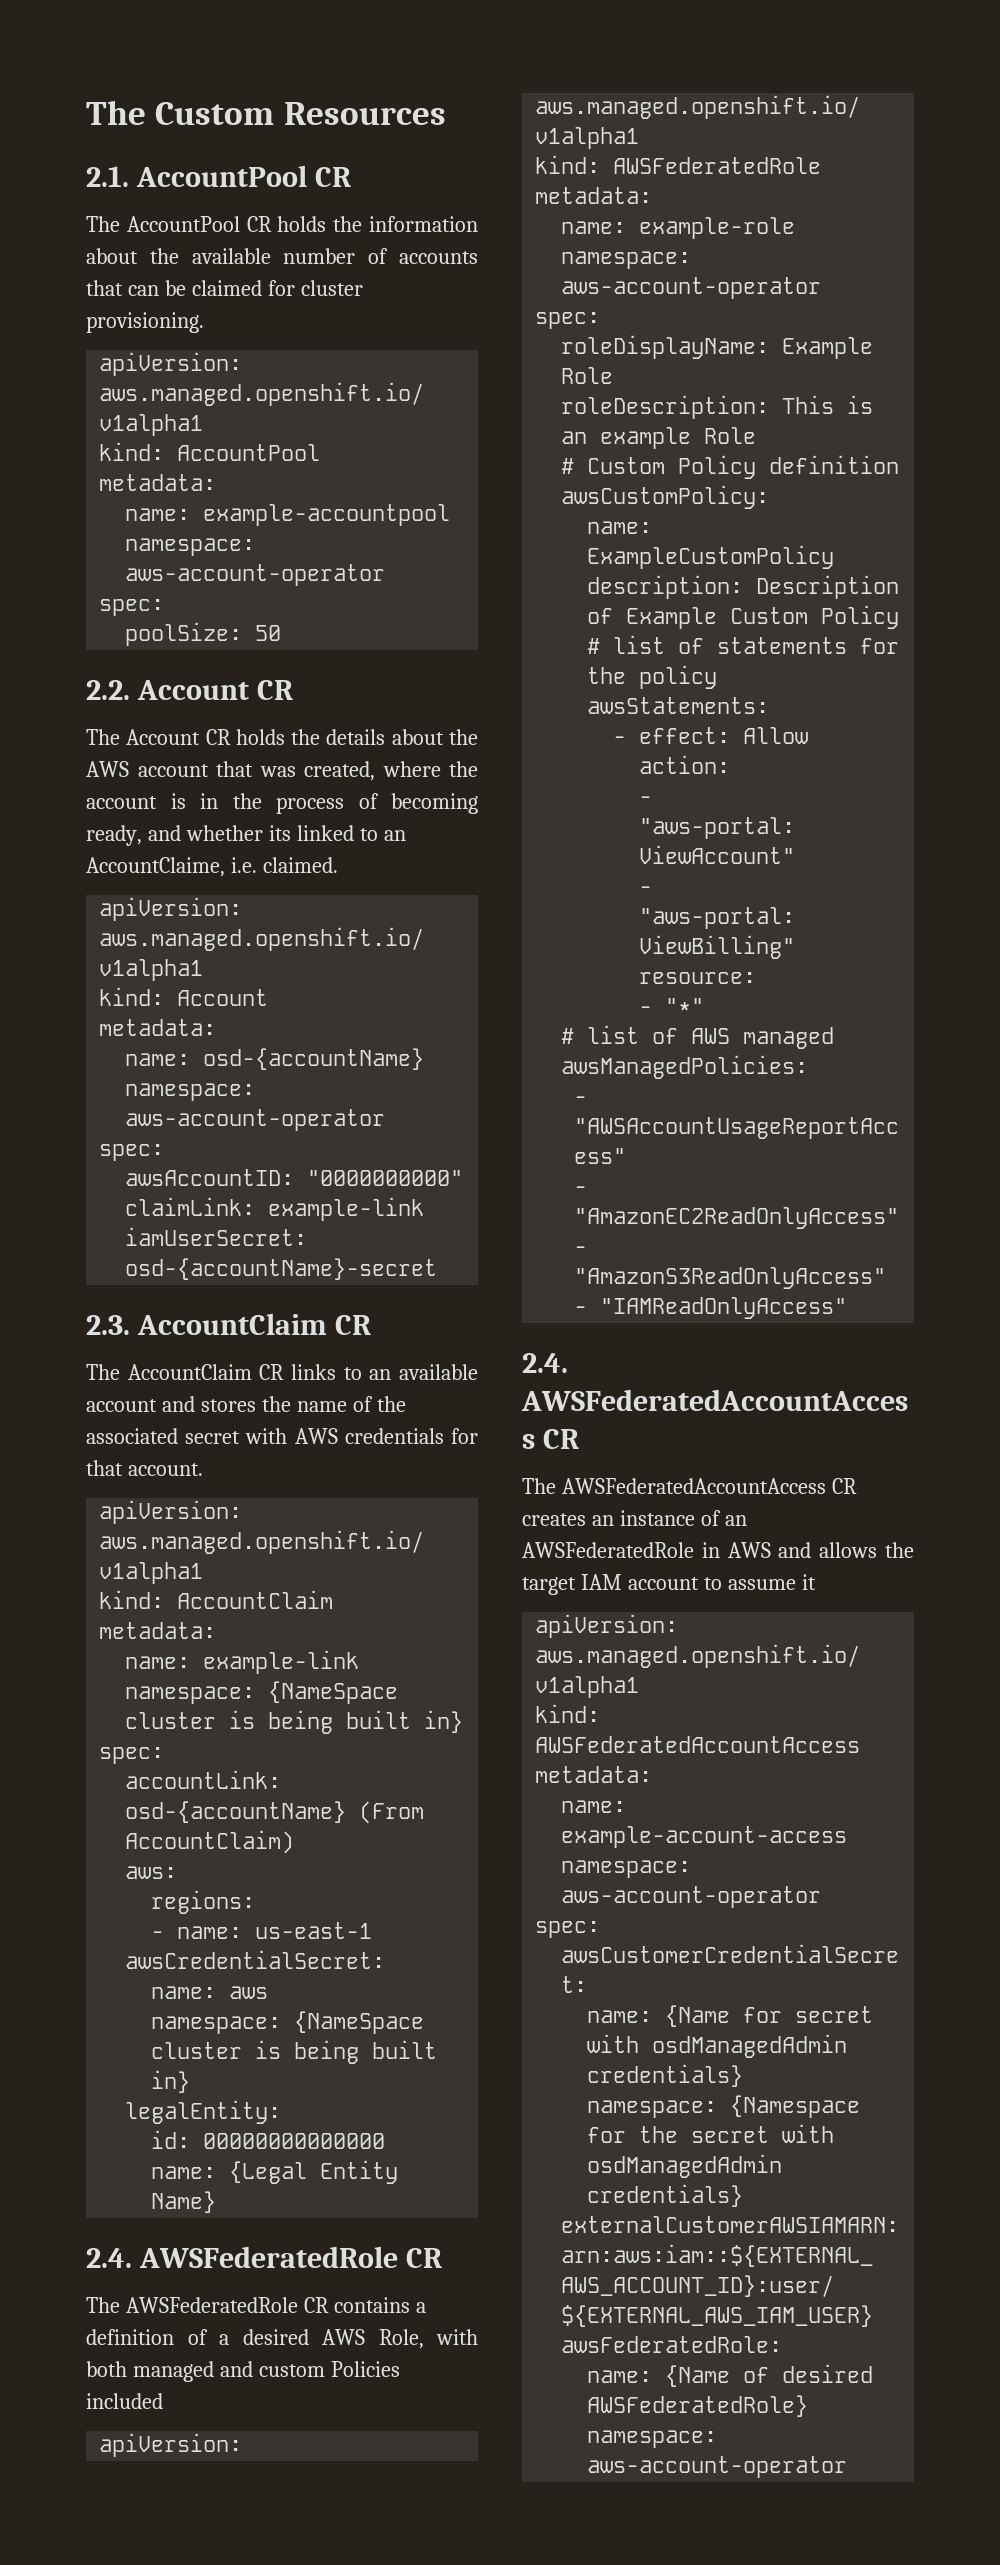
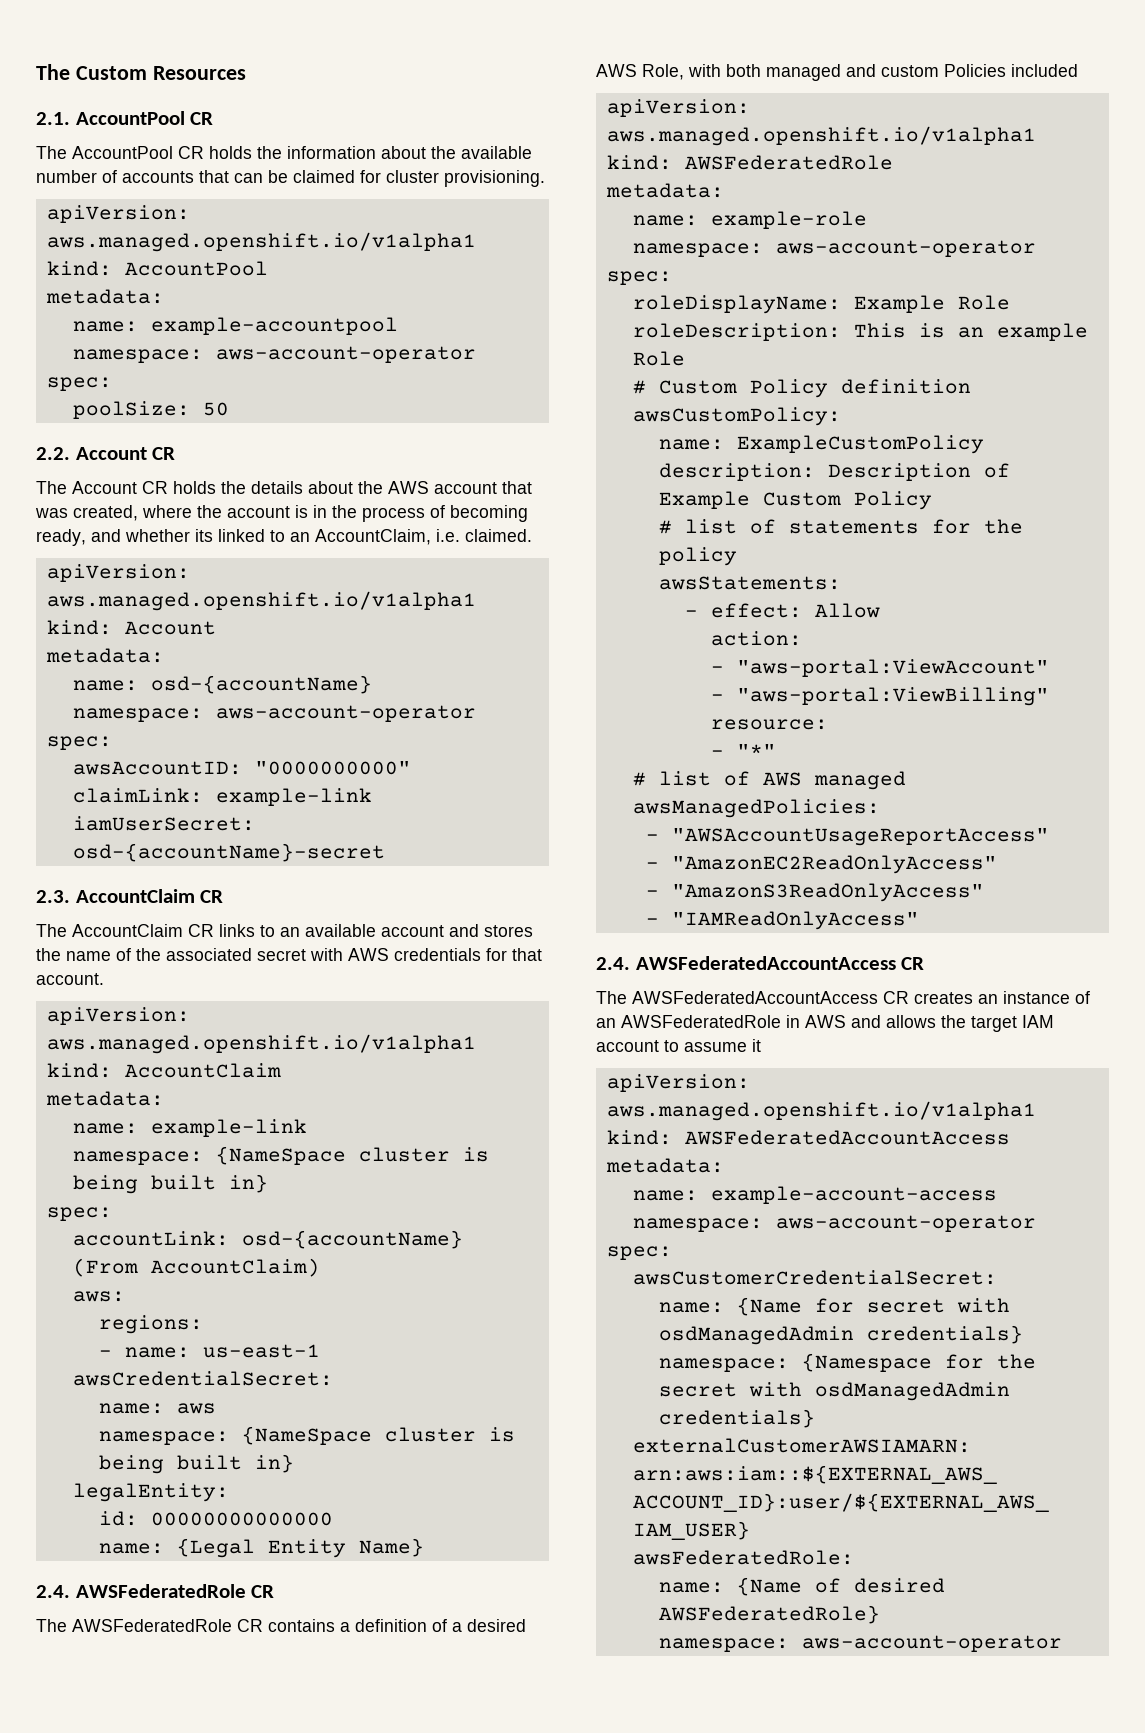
[86,857,225,877] AccountClaime, -> [315,529,431,545] AccountClaim,

